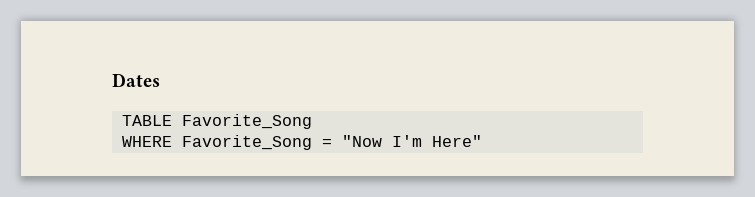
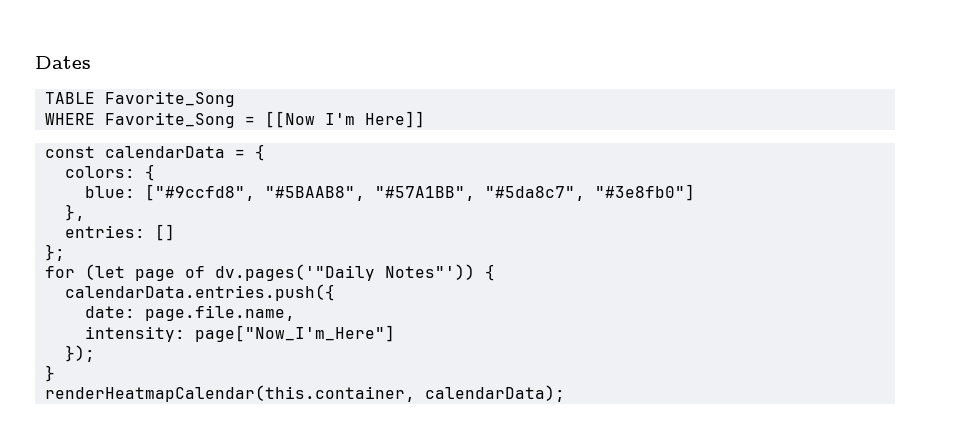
[342,135,483,147] "Now I'm Here" -> [264,111,425,128] [44,144,265,161] [64,164,155,181] [84,184,695,201] [64,204,85,221] [64,224,175,241] [44,244,65,261] [44,264,495,281] [64,284,335,301] [84,305,295,321] [84,325,395,342] [64,345,95,362] [44,365,55,382] [44,385,565,402] [[Now I'm Here]] // const calendarData = { // colors: { // blue: ["#9ccfd8", "#5BAAB8", "#57A1BB", "#5da8c7", "#3e8fb0"] // }, // entries: [] // }; // for (let page of dv.pages('"Daily Notes"')) { // calendarData.entries.push({ // date: page.file.name, // intensity: page["Now_I'm_Here"] // }); // } // renderHeatmapCalendar(this.container, calendarData);

